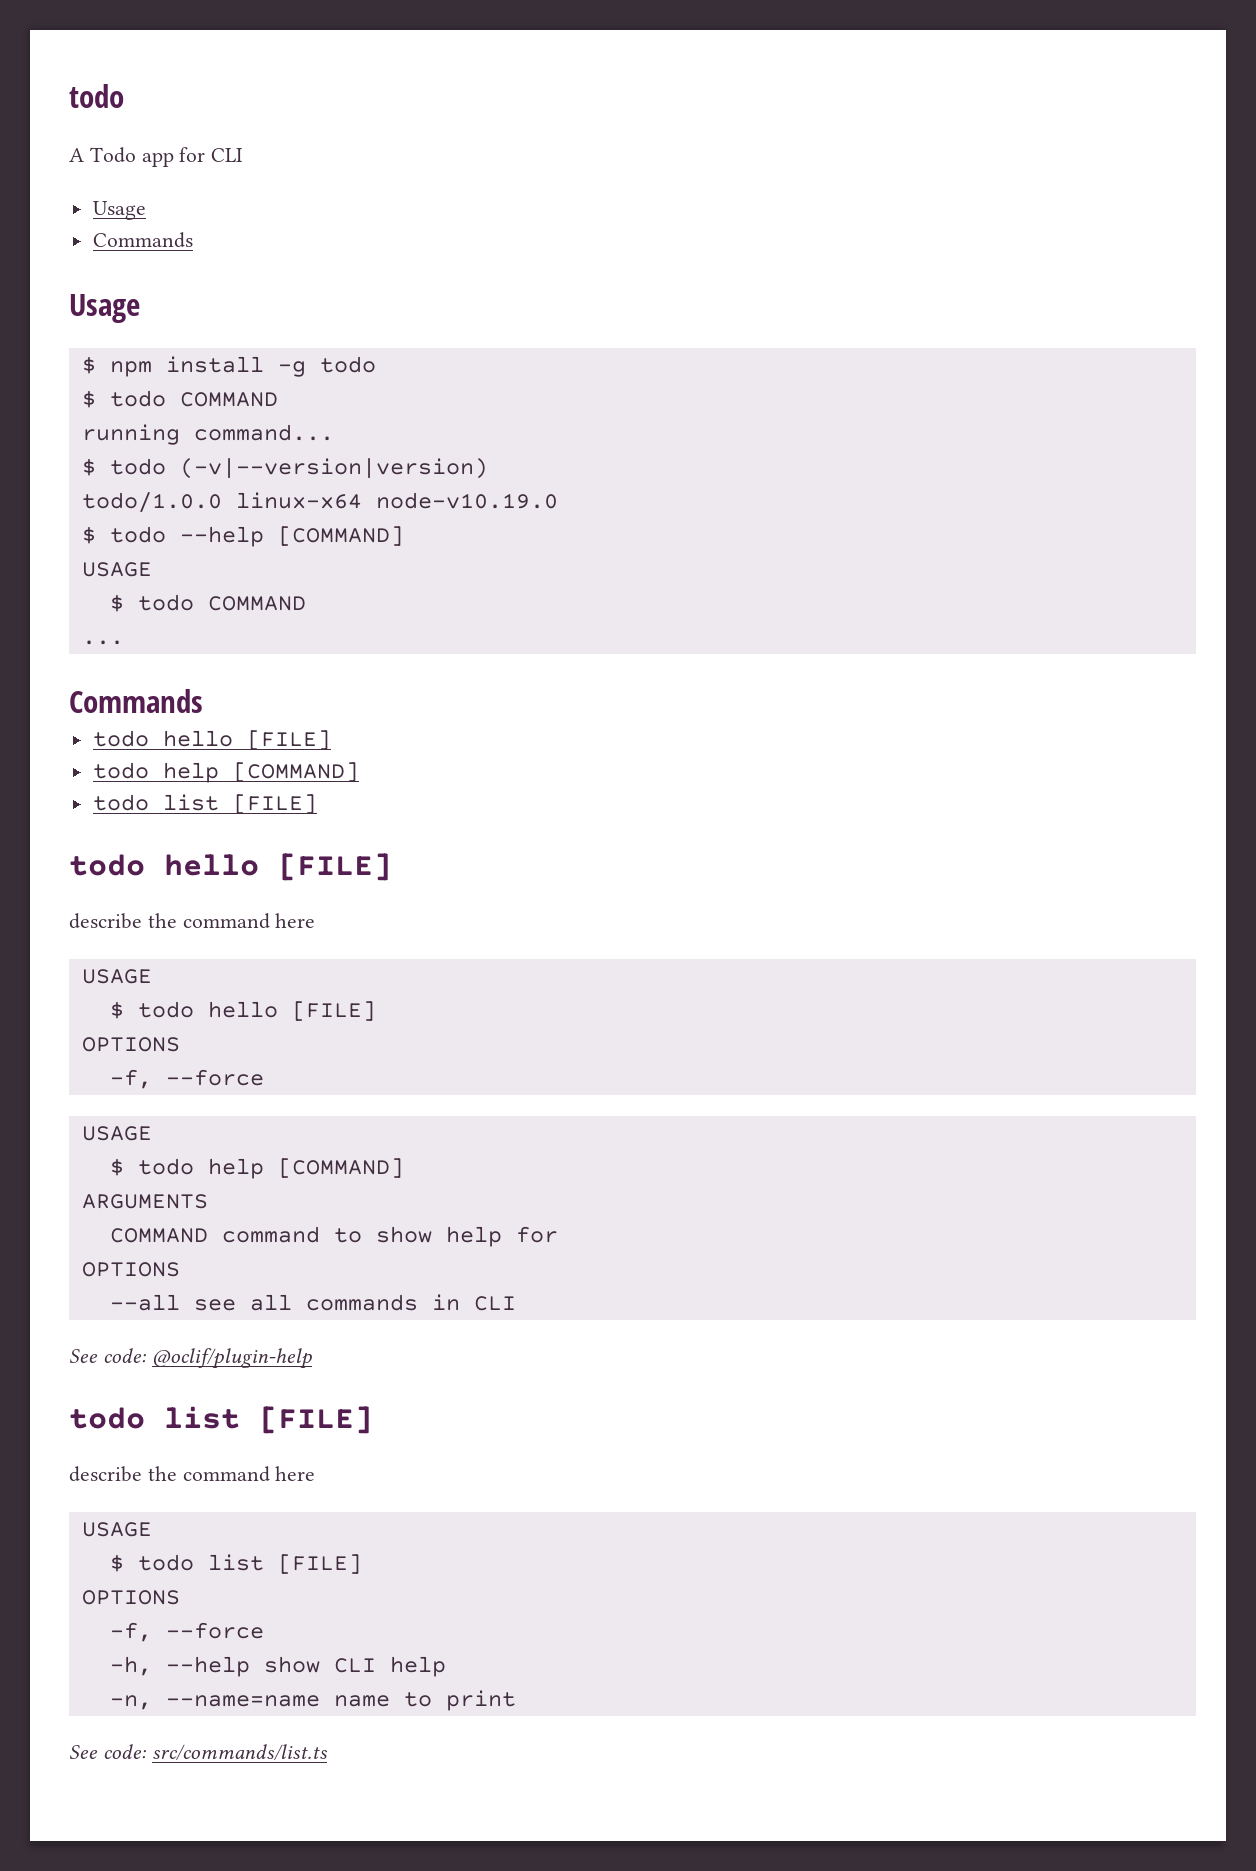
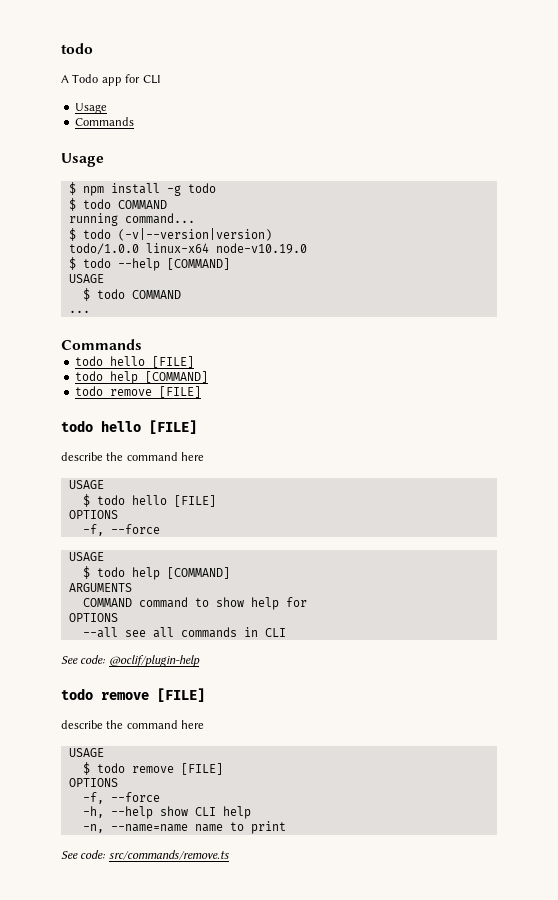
[162,794,219,811] list -> [109,389,152,396] remove
[164,1406,373,1434] [69,1466,316,1482] [81,1522,152,1537] [109,1554,264,1572] list [FILE] // describe the command here // USAGE // $ todo list -> [101,688,205,702] [61,720,205,729] [68,748,104,757] [82,762,174,775] remove [FILE] // describe the command here // USAGE // $ todo remove
[151,1744,328,1760] src/commands/list.ts -> [108,850,229,860] src/commands/remove.ts

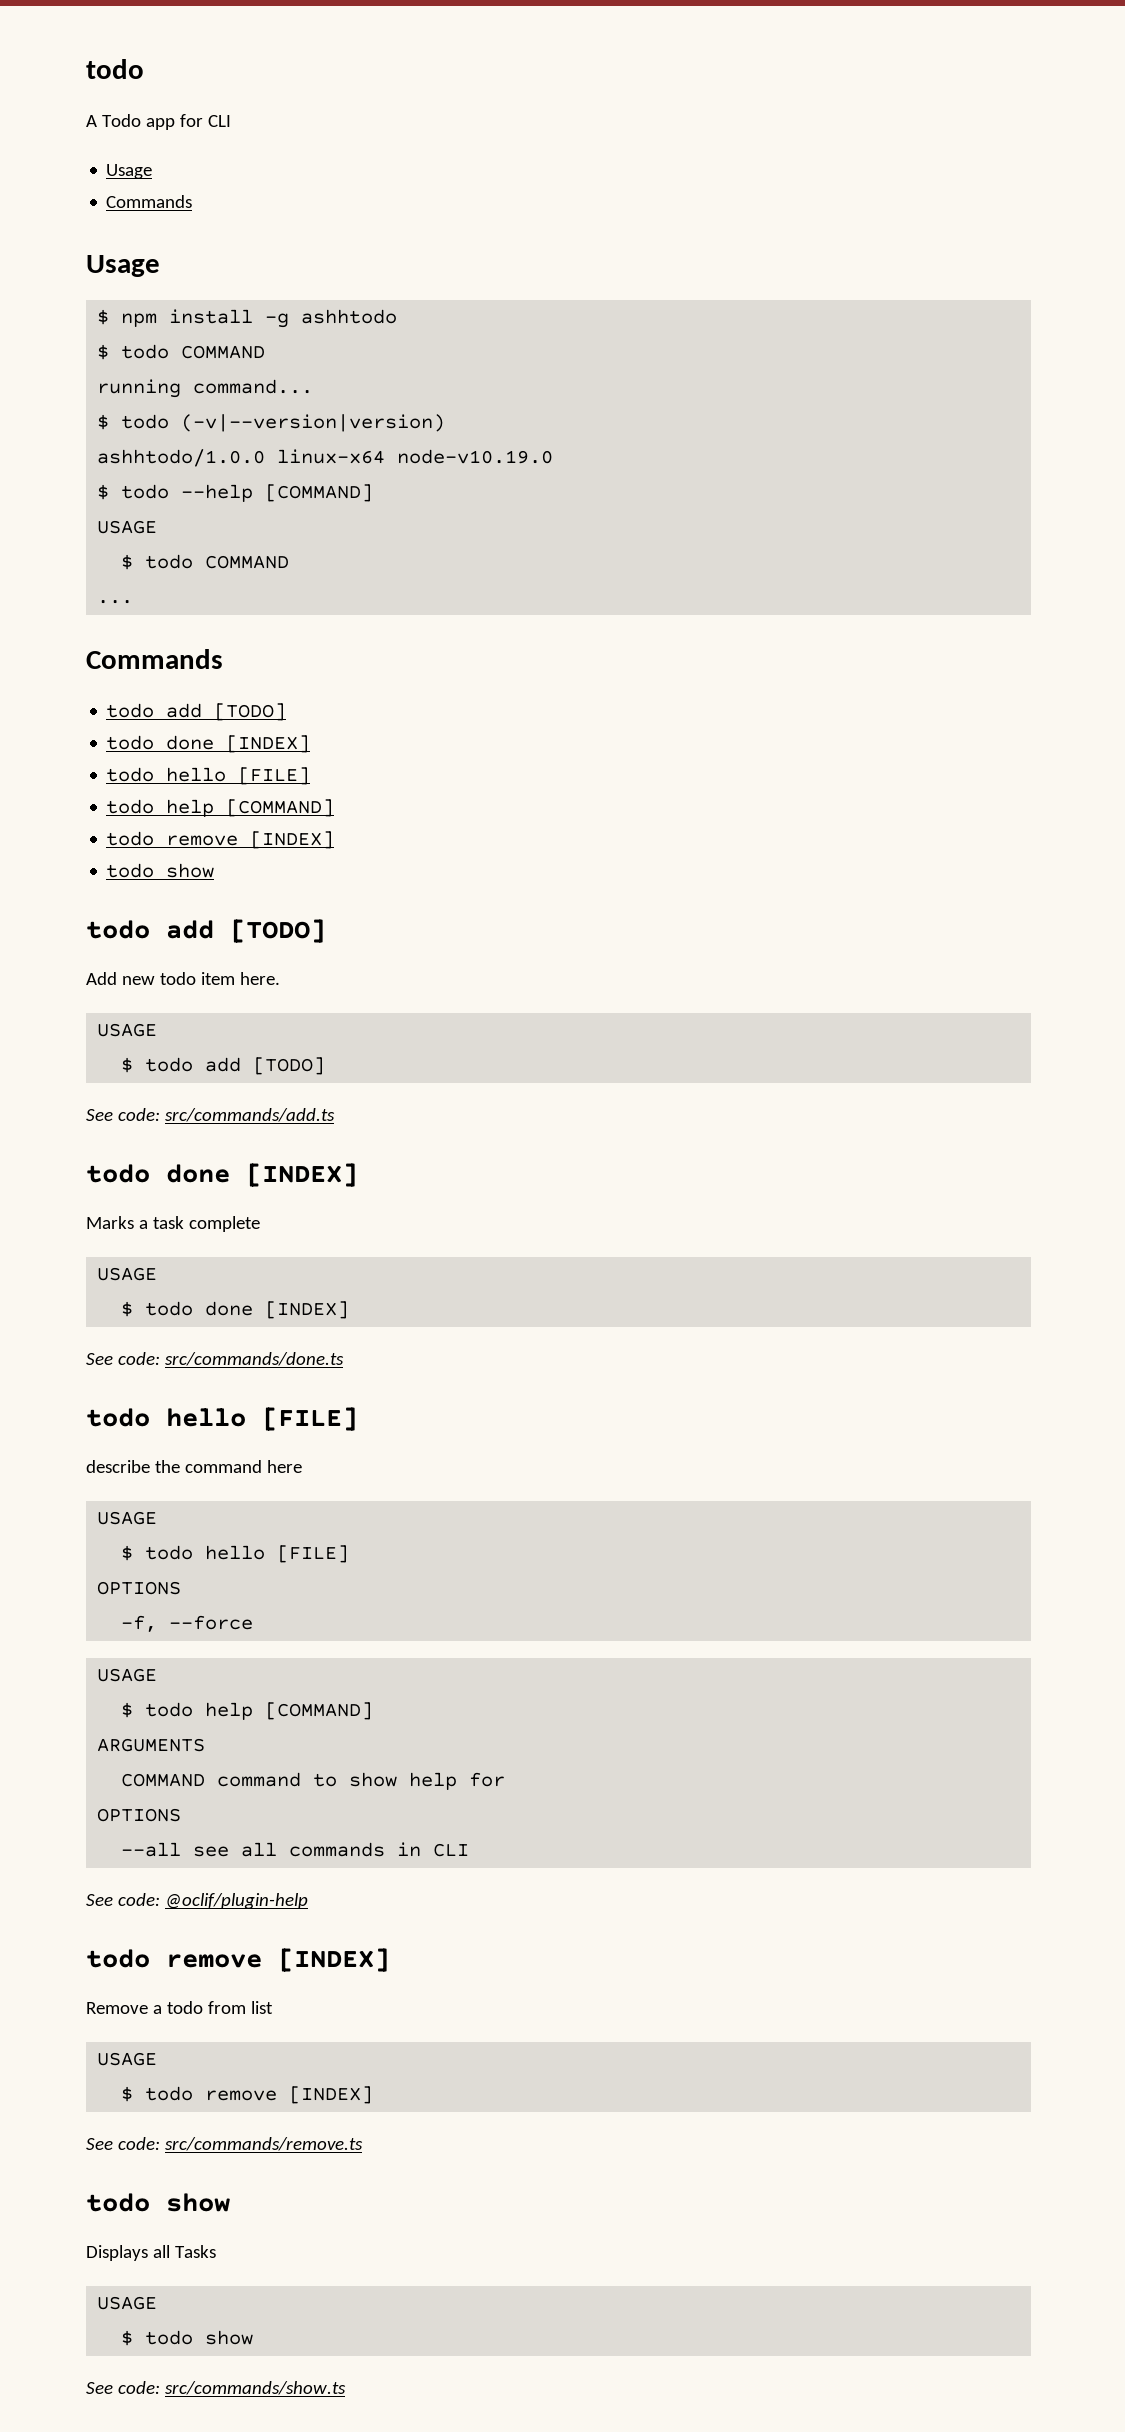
[187,183,216,193] todo -> [301,309,398,324] ashhtodo
[68,243,139,255] todo/1.0.0 -> [97,449,266,467] ashhtodo/1.0.0
(142, 344) none -> [106,703,287,721] [106,735,311,753] // todo add [TODO] // todo done [INDEX]
[158,386,201,398] [FILE] -> [250,831,335,849] [106,863,215,878] [86,919,326,943] [86,972,280,985] [97,1023,158,1037] [121,1057,326,1075] [86,1108,335,1122] [86,1163,358,1187] [86,1216,260,1232] [97,1267,158,1281] [121,1301,350,1319] [86,1352,344,1366] [INDEX] // todo show // todo add [TODO] // Add new todo item here. // USAGE // $ todo add [TODO] // See code: src/commands/add.ts // todo done [INDEX] // Marks a task complete // USAGE // $ todo done [INDEX] // See code: src/commands/done.ts
[157,688,205,702] [61,720,205,729] [68,748,104,757] [82,762,223,775] [68,778,118,787] [82,792,160,804] [82,806,251,819] [82,821,286,834] [61,850,229,860] [FILE] // describe the command here // USAGE // $ todo remove [FILE] // OPTIONS // -f, --force // -h, --help show CLI help // -n, --name=name name to print // See code: src/commands/remove.ts -> [278,1948,390,1972] [86,2001,273,2014] [97,2052,158,2066] [121,2086,374,2104] [86,2137,363,2151] [86,2193,230,2212] [86,2245,216,2261] [97,2296,158,2310] [121,2330,254,2346] [86,2381,346,2395] [INDEX] // Remove a todo from list // USAGE // $ todo remove [INDEX] // See code: src/commands/remove.ts // todo show // Displays all Tasks // USAGE // $ todo show // See code: src/commands/show.ts

